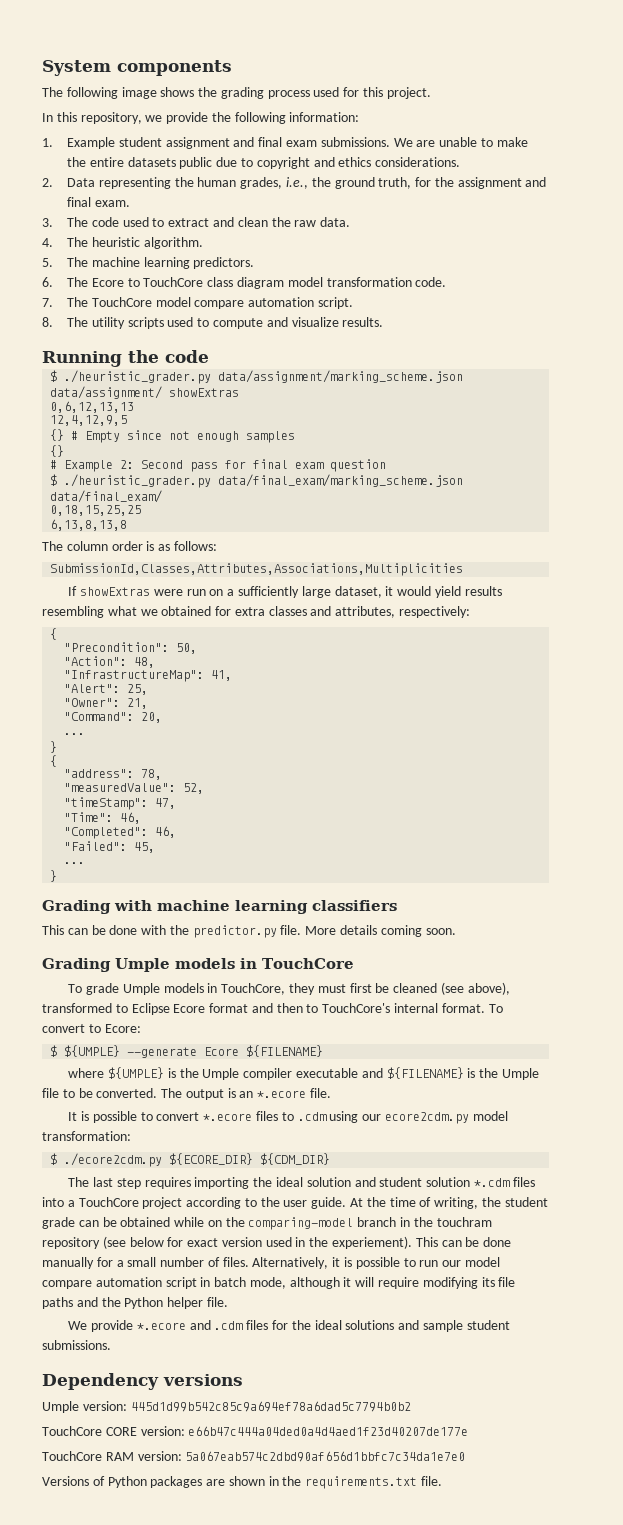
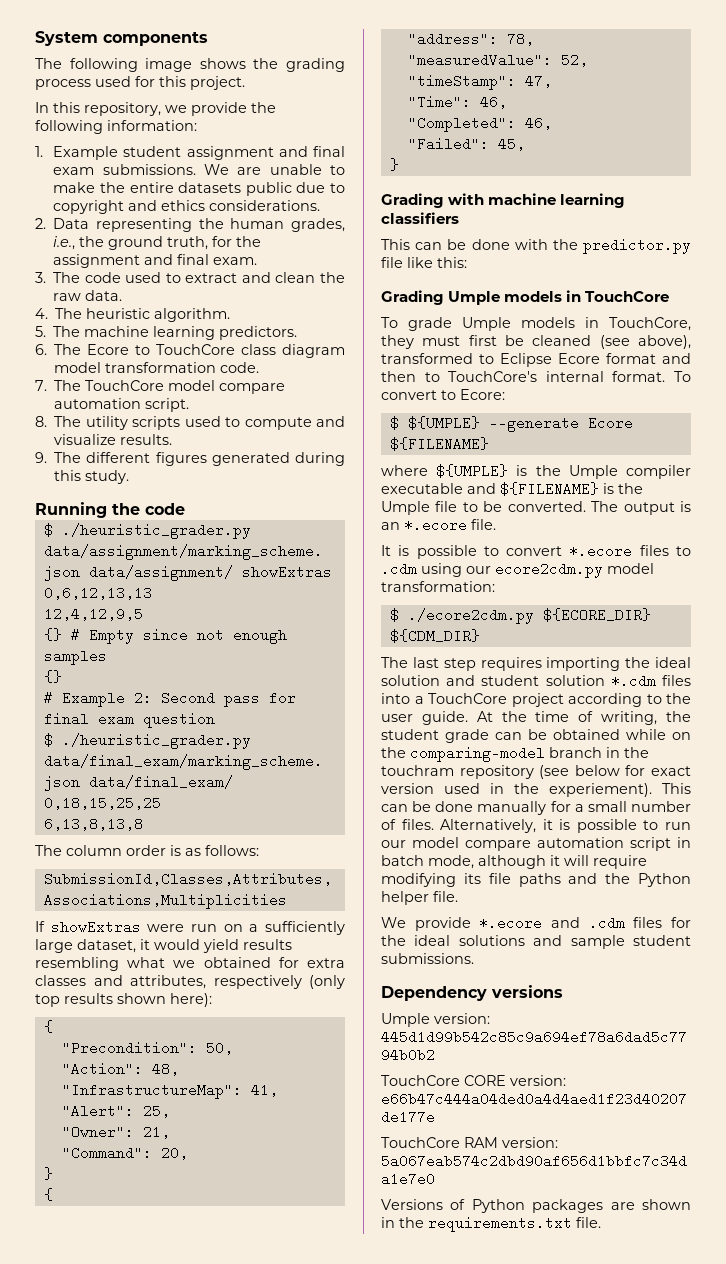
(384, 322) none -> [35,452,345,466] [54,470,130,484] // 9. The different figures generated during this study.
[399,606,471,618] respectively: -> [213,975,345,989] [35,993,212,1007] respectively (only top results shown here):
[64,733,86,735] // ... -> (188, 1153) none
[64,862,86,864] // ... -> (525, 144) none
[280,925,456,937] file. More details coming soon. -> [381,257,467,268] file like this:

